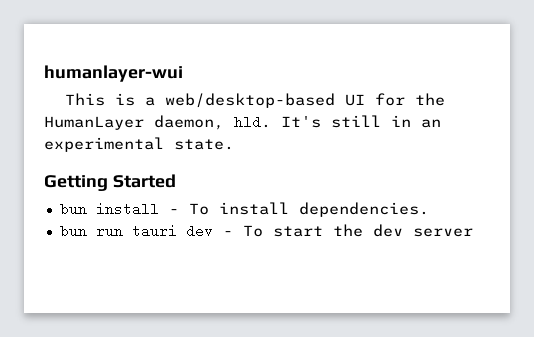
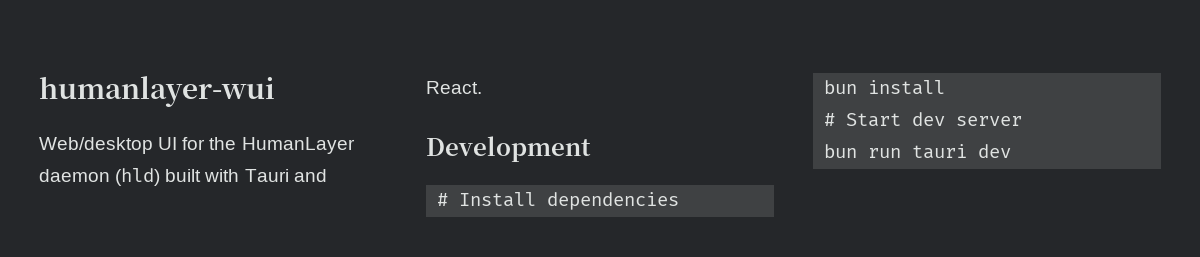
[65,93,446,108] [44,115,441,130] [44,137,234,152] [44,174,176,191] [59,202,429,217] [59,224,473,238] This is a web/desktop-based UI for the HumanLayer daemon, hld. It's still in an experimental state. // Getting Started // bun install - To install dependencies. // bun run tauri dev - To start the dev server -> [39,137,355,154] [39,168,327,186] [426,81,482,94] [426,136,591,162] [437,192,680,210] [824,80,946,95] [824,112,1023,127] [824,144,1012,159] Web/desktop UI for the HumanLayer daemon (hld) built with Tauri and React. // Development // # Install dependencies // bun install // # Start dev server // bun run tauri dev

